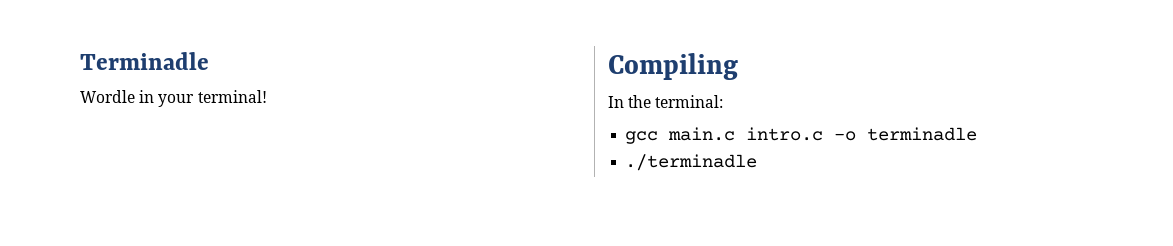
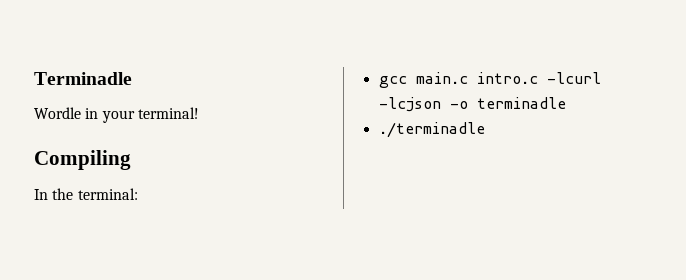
(824, 134) none -> [546,72,601,84] [378,97,441,112] -lcurl -lcjson

